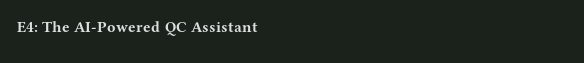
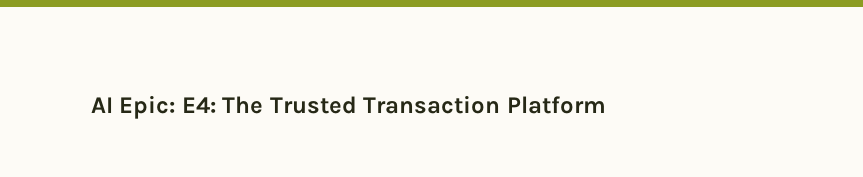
[17,21,258,36] E4: The AI-Powered QC Assistant -> [91,95,606,119] AI Epic: E4: The Trusted Transaction Platform

